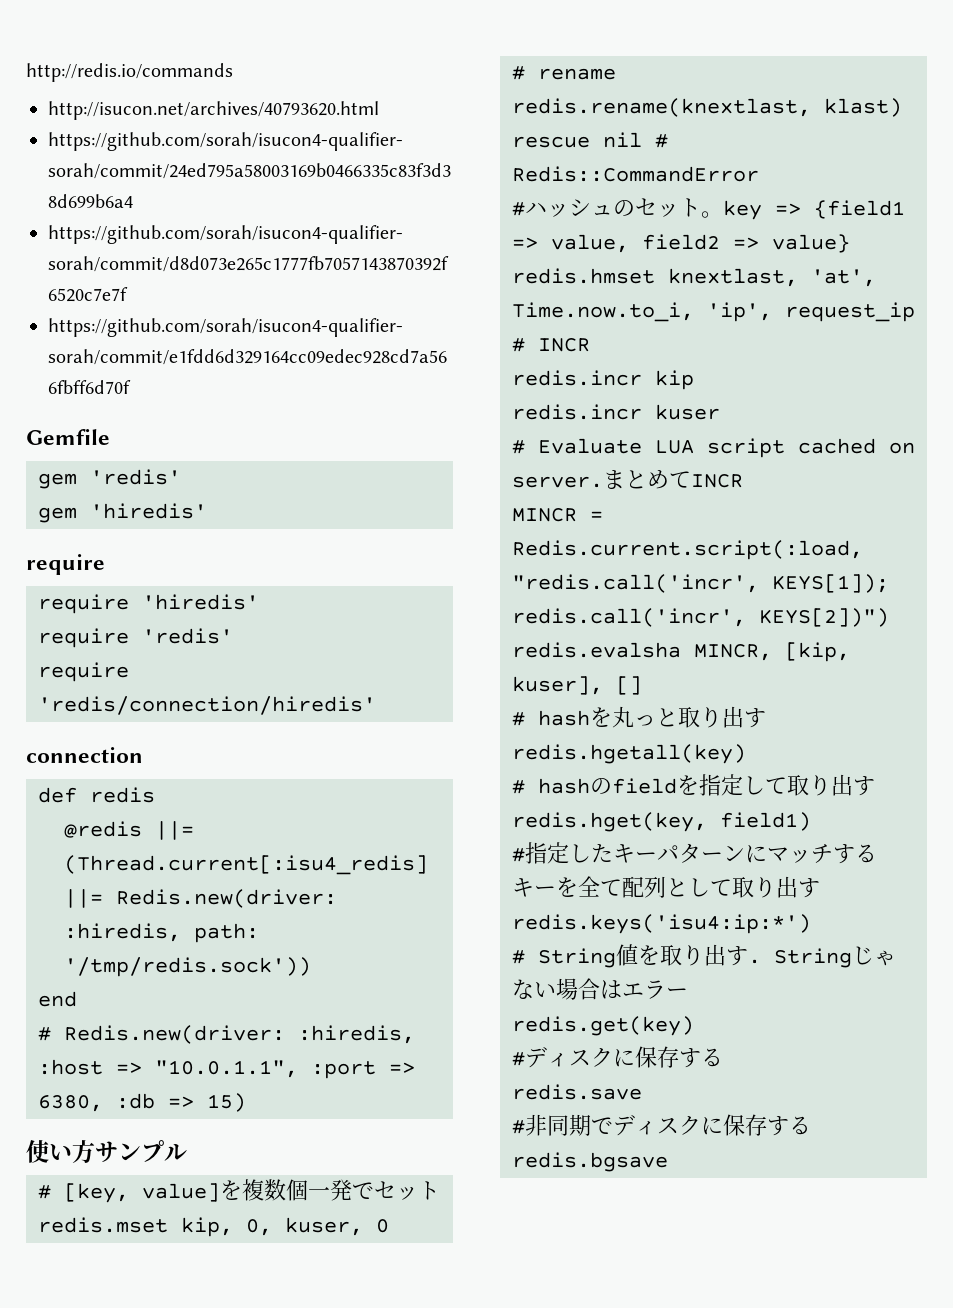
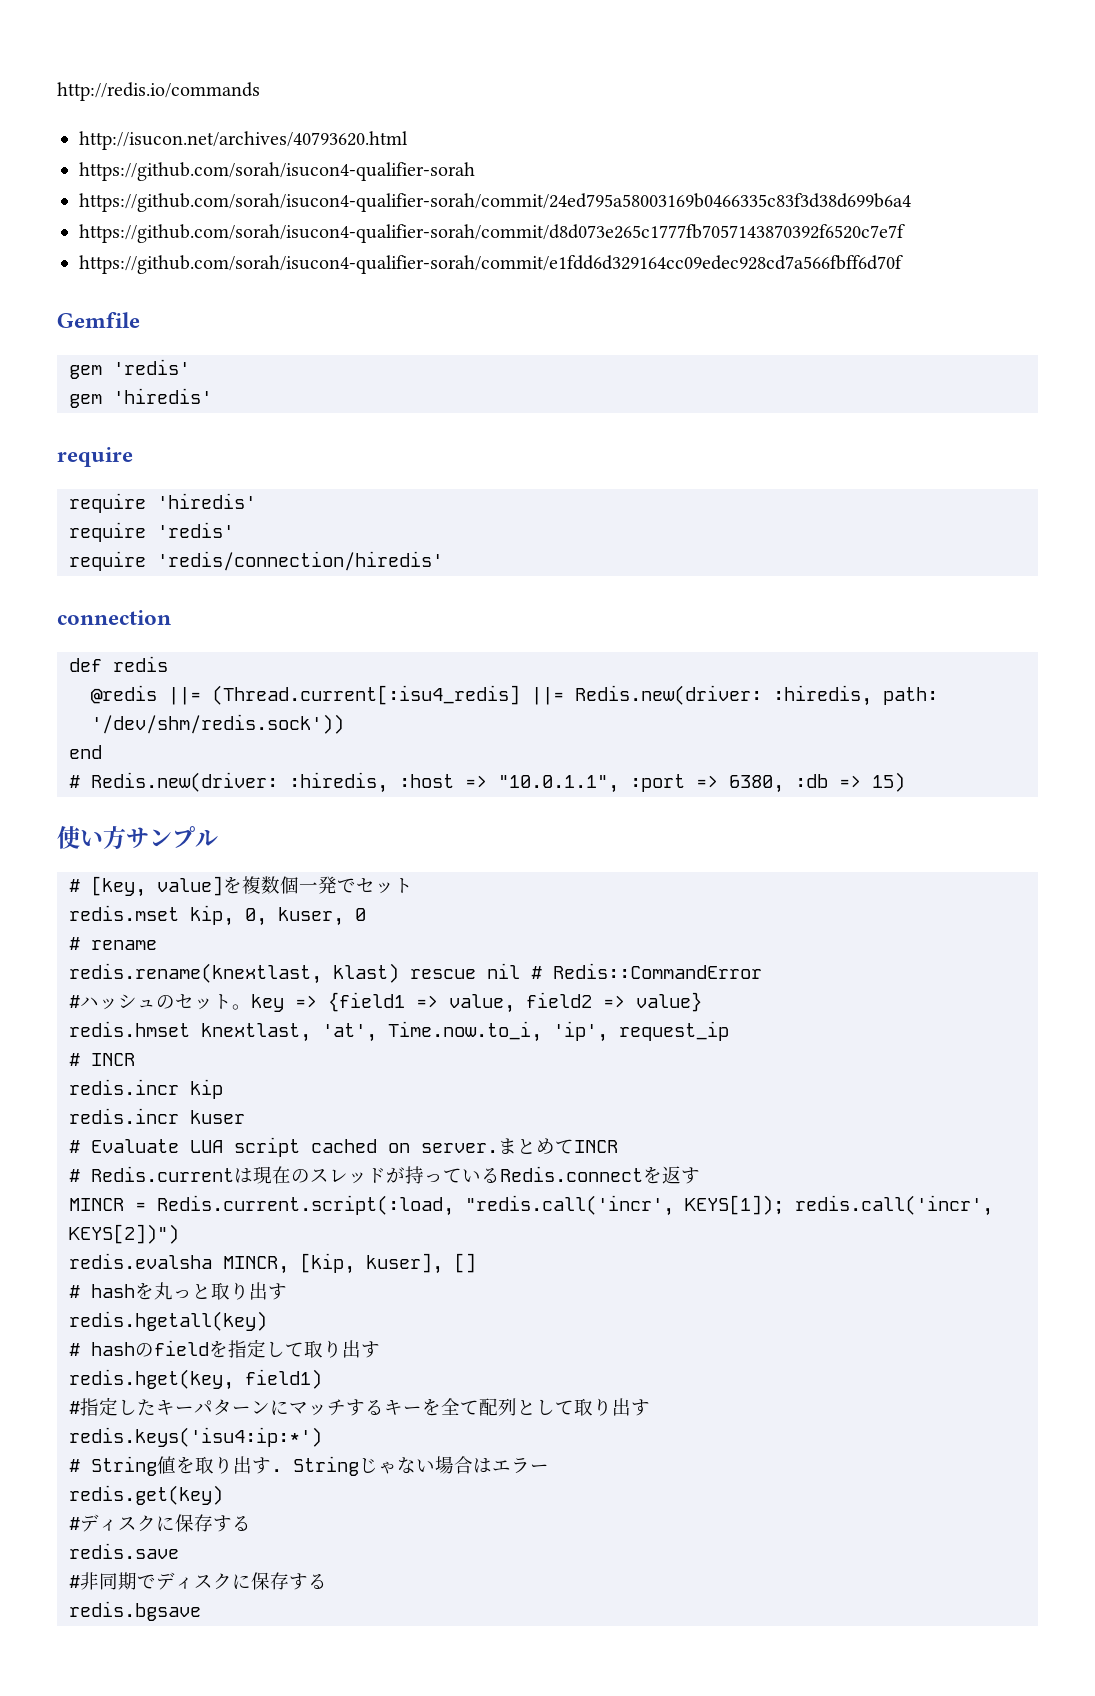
(379, 110) none -> [79,162,475,181] // https://github.com/sorah/isucon4-qualifier-sorah
[64,957,311,977] '/tmp/redis.sock')) -> [91,714,344,734] '/dev/shm/redis.sock'))
(743, 481) none -> [69,1166,700,1184] // # Redis.currentは現在のスレッドが持っているRedis.connectを返す

